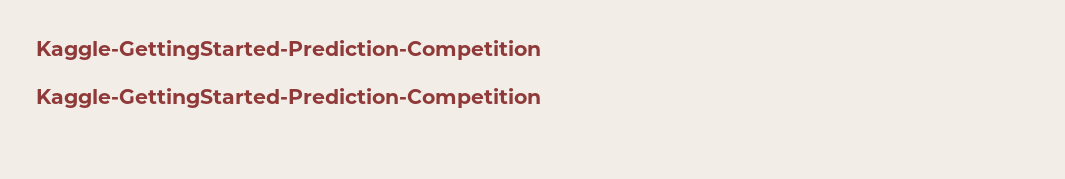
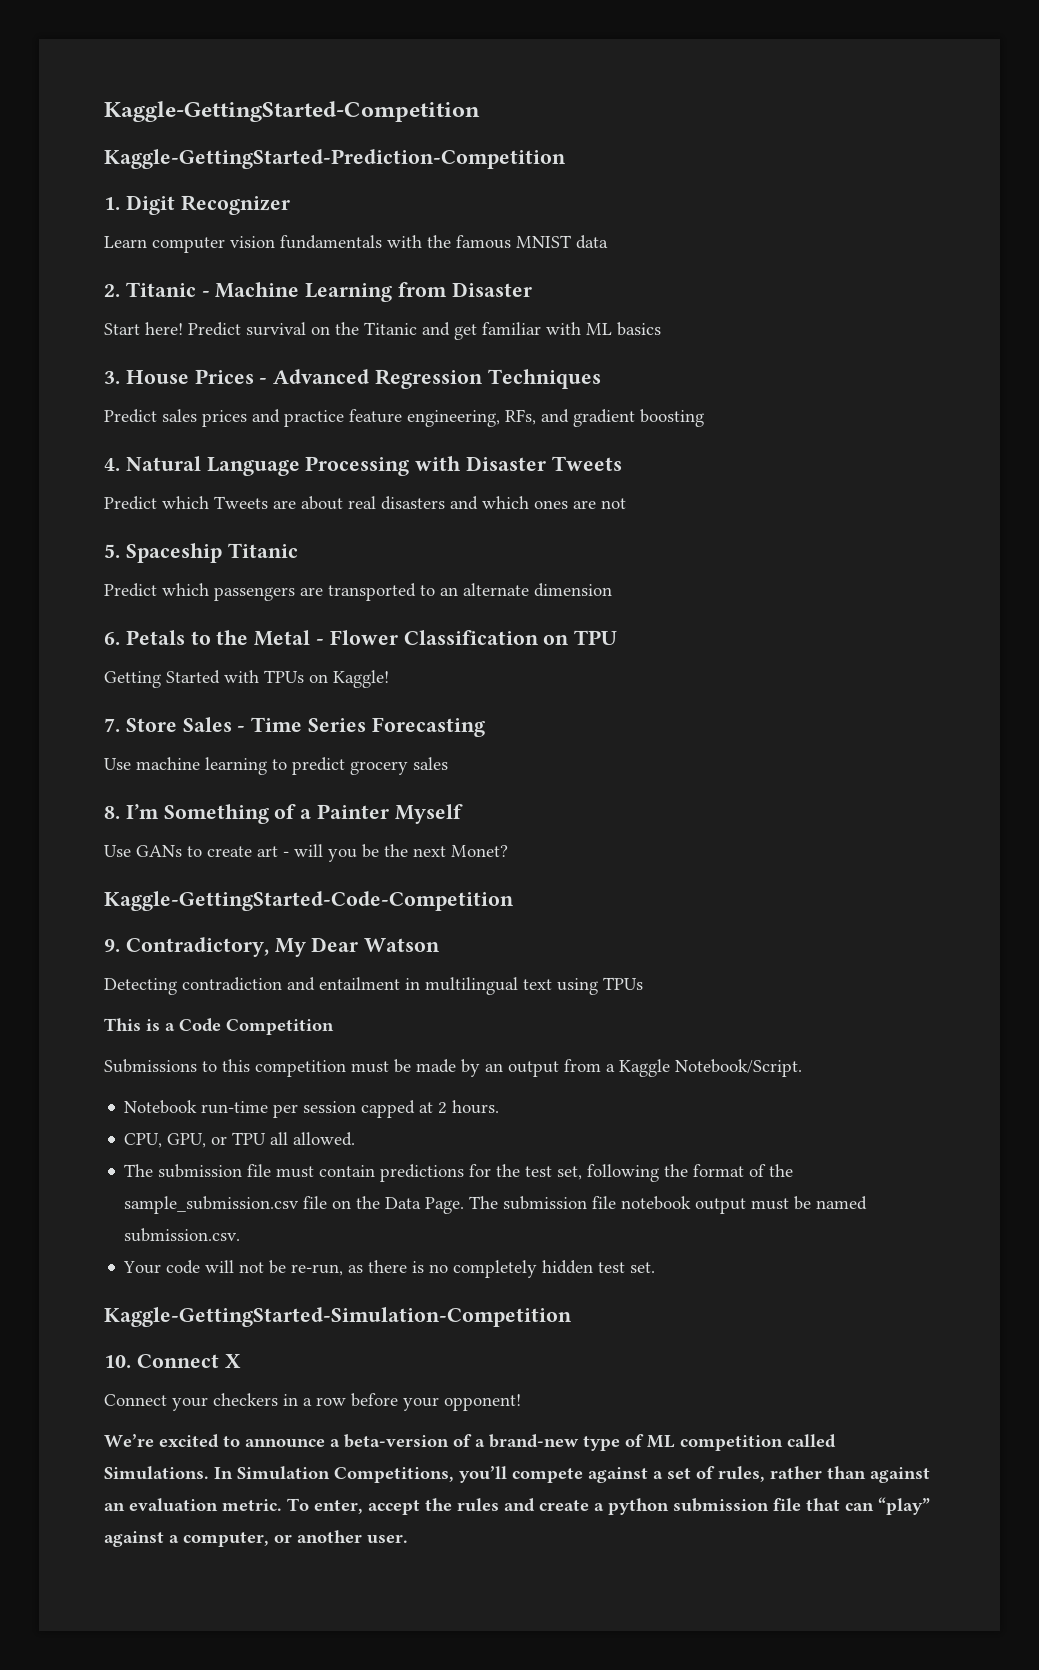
(36, 50) none -> [104,101,480,122] Kaggle-GettingStarted-Competition //
[36,88,541,108] Kaggle-GettingStarted-Prediction-Competition -> [104,195,290,215] [104,235,608,253] [104,282,532,302] [104,322,661,340] [104,369,601,389] [104,409,704,427] [104,456,622,476] [104,496,626,510] [104,543,298,563] [104,583,612,601] [104,630,618,646] [104,670,389,688] [104,717,485,737] [104,757,448,775] [104,804,463,824] [104,844,508,862] [104,891,514,911] [104,937,441,957] [104,977,643,995] [104,1018,334,1035] [104,1059,802,1077] [124,1100,500,1118] [124,1132,356,1148] [124,1164,794,1182] [124,1196,868,1214] [124,1228,241,1242] [123,1260,656,1278] [104,1307,572,1327] [104,1354,241,1368] [104,1393,521,1411] [104,1434,836,1451] [104,1466,930,1483] [104,1497,930,1515] [104,1530,408,1547] 1. Digit Recognizer // Learn computer vision fundamentals with the famous MNIST data // 2. Titanic - Machine Learning from Disaster // Start here! Predict survival on the Titanic and get familiar with ML basics // 3. House Prices - Advanced Regression Techniques // Predict sales prices and practice feature engineering, RFs, and gradient boosting // 4. Natural Language Processing with Disaster Tweets // Predict which Tweets are about real disasters and which ones are not // 5. Spaceship Titanic // Predict which passengers are transported to an alternate dimension // 6. Petals to the Metal - Flower Classification on TPU // Getting Started with TPUs on Kaggle! // 7. Store Sales - Time Series Forecasting // Use machine learning to predict grocery sales // 8. I’m Something of a Painter Myself // Use GANs to create art - will you be the next Monet? // Kaggle-GettingStarted-Code-Competition // 9. Contradictory, My Dear Watson // Detecting contradiction and entailment in multilingual text using TPUs // This is a Code Competition // Submissions to this competition must be made by an output from a Kaggle Notebook/Script. // Notebook run-time per session capped at 2 hours. // CPU, GPU, or TPU all allowed. // The submission file must contain predictions for the test set, following the format of the sample_submission.csv file on the Data Page. The submission file notebook output must be named submission.csv. // Your code will not be re-run, as there is no completely hidden test set. // Kaggle-GettingStarted-Simulation-Competition // 10. Connect X // Connect your checkers in a row before your opponent! // We’re excited to announce a beta-version of a brand-new type of ML competition called Simulations. In Simulation Competitions, you’ll compete against a set of rules, rather than against an evaluation metric. To enter, accept the rules and create a python submission file that can “play” against a computer, or another user.

